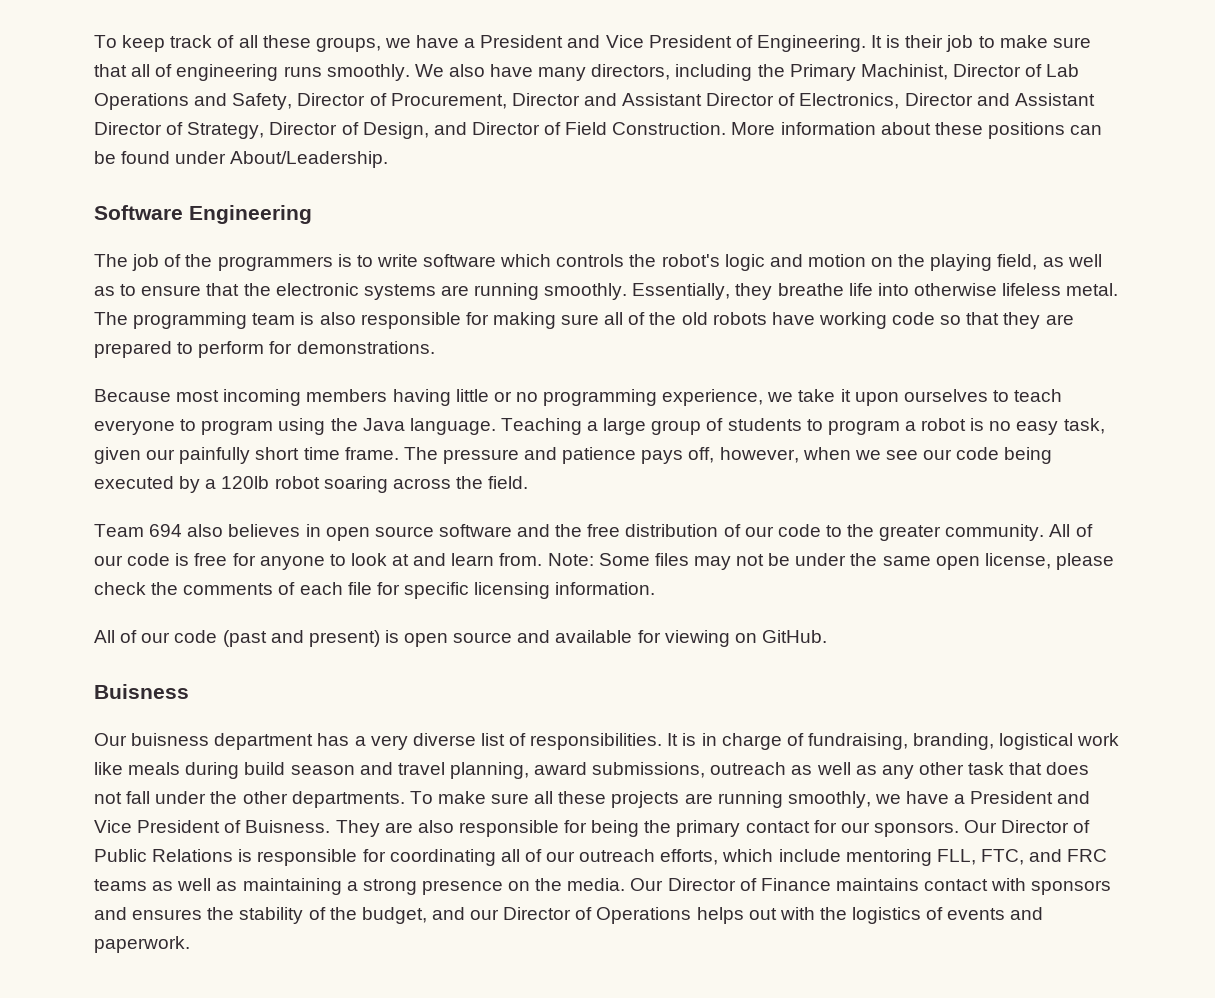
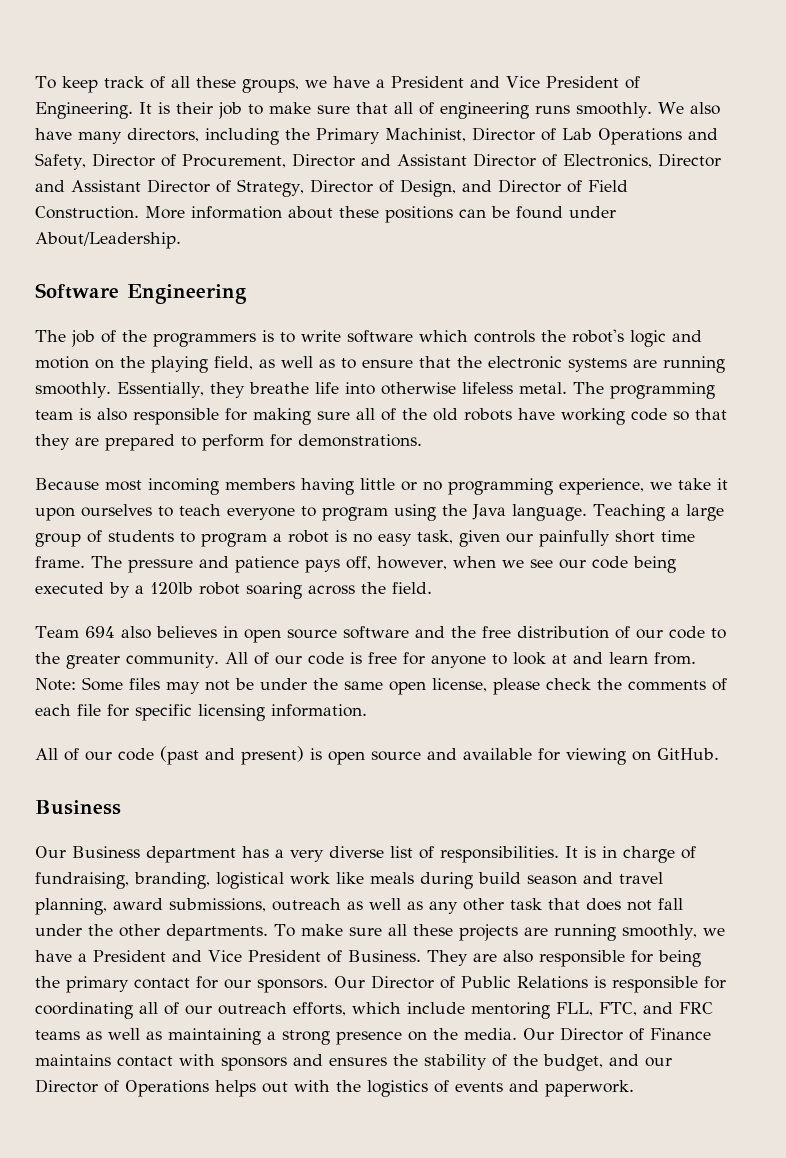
[94,684,189,699] [94,733,210,746] Buisness // Our buisness -> [35,800,121,815] [35,846,140,858] Business // Our Business
[245,820,331,833] Buisness. -> [347,950,421,962] Business.

